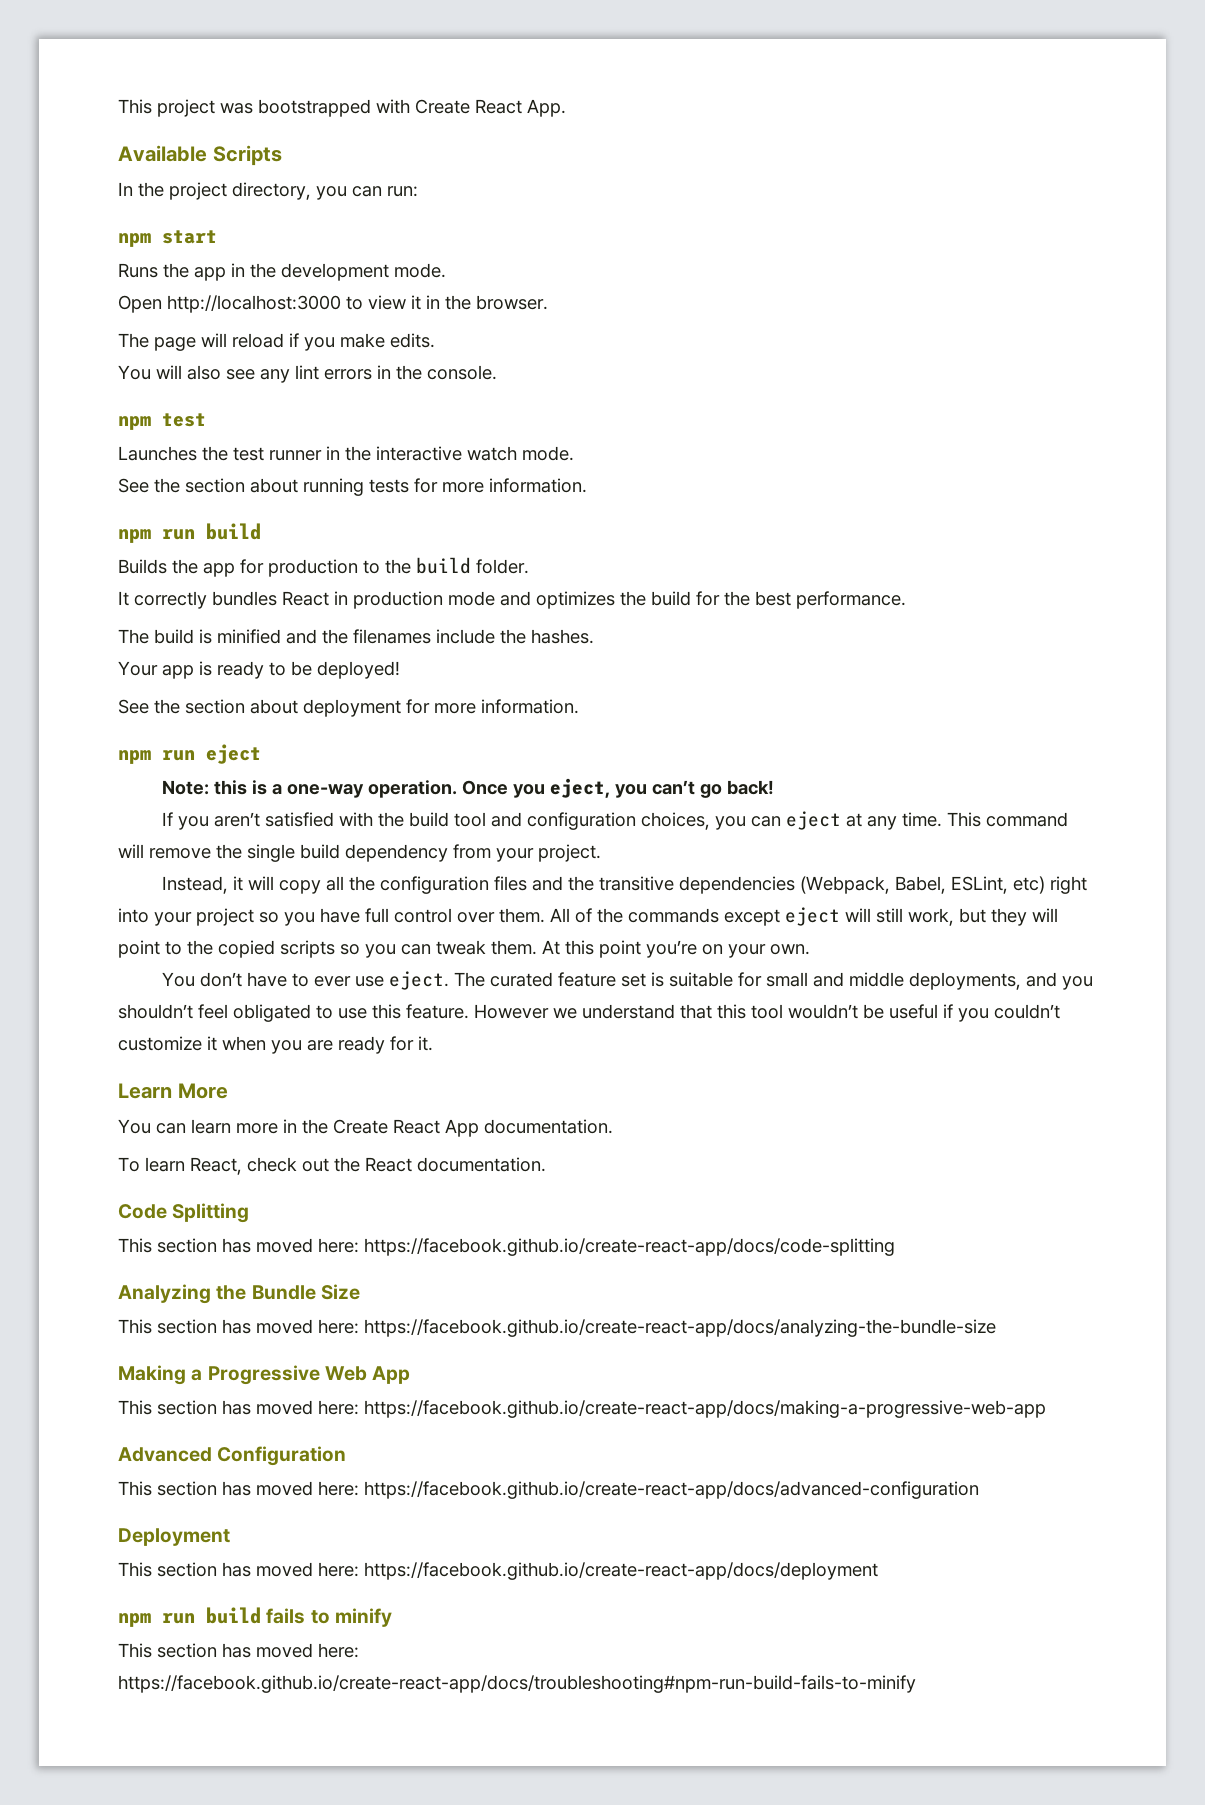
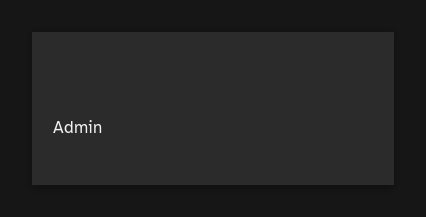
[118,99,566,117] [118,145,282,166] [118,182,418,200] [118,230,217,247] [118,263,446,281] [118,295,548,313] [118,333,435,351] [118,365,497,383] [118,413,206,430] [118,446,574,461] [118,478,587,496] [118,523,261,543] [118,557,529,577] [118,591,906,609] [118,629,594,644] [118,661,400,679] [118,699,579,717] [118,744,261,764] [162,778,775,798] [162,811,1069,830] [118,844,601,862] [162,876,1088,894] [118,907,1058,926] [118,940,810,958] [162,971,1094,990] [118,1004,1060,1022] [118,1036,433,1054] [118,1083,228,1099] [118,1119,613,1137] [118,1157,546,1175] [118,1203,250,1223] [118,1238,895,1256] [118,1284,360,1304] [118,1319,996,1337] [118,1365,411,1385] [118,1400,1046,1418] [118,1446,347,1466] [118,1481,979,1499] [118,1528,230,1546] [118,1562,878,1580] [118,1607,392,1627] [118,1643,359,1658] [118,1675,916,1693] This project was bootstrapped with Create React App. // Available Scripts // In the project directory, you can run: // npm start // Runs the app in the development mode. // Open http://localhost:3000 to view it in the browser. // The page will reload if you make edits. // You will also see any lint errors in the console. // npm test // Launches the test runner in the interactive watch mode. // See the section about running tests for more information. // npm run build // Builds the app for production to the build folder. // It correctly bundles React in production mode and optimizes the build for the best performance. // The build is minified and the filenames include the hashes. // Your app is ready to be deployed! // See the section about deployment for more information. // npm run eject // Note: this is a one-way operation. Once you eject, you can’t go back! // If you aren’t satisfied with the build tool and configuration choices, you can eject at any time. This command will remove the single build dependency from your project. // Instead, it will copy all the configuration files and the transitive dependencies (Webpack, Babel, ESLint, etc) right into your project so you have full control over them. All of the commands except eject will still work, but they will point to the copied scripts so you can tweak them. At this point you’re on your own. // You don’t have to ever use eject. The curated feature set is suitable for small and middle deployments, and you shouldn’t feel obligated to use this feature. However we understand that this tool wouldn’t be useful if you couldn’t customize it when you are ready for it. // Learn More // You can learn more in the Create React App documentation. // To learn React, check out the React documentation. // Code Splitting // This section has moved here: https://facebook.github.io/create-react-app/docs/code-splitting // Analyzing the Bundle Size // This section has moved here: https://facebook.github.io/create-react-app/docs/analyzing-the-bundle-size // Making a Progressive Web App // This section has moved here: https://facebook.github.io/create-react-app/docs/making-a-progressive-web-app // Advanced Configuration // This section has moved here: https://facebook.github.io/create-react-app/docs/advanced-configuration // Deployment // This section has moved here: https://facebook.github.io/create-react-app/docs/deployment // npm run build fails to minify // This section has moved here: https://facebook.github.io/create-react-app/docs/troubleshooting#npm-run-build-fails-to-minify -> [53,120,102,133] Admin

